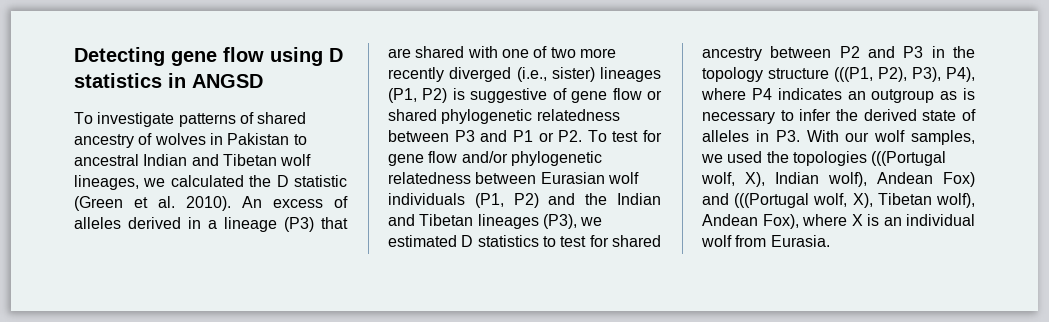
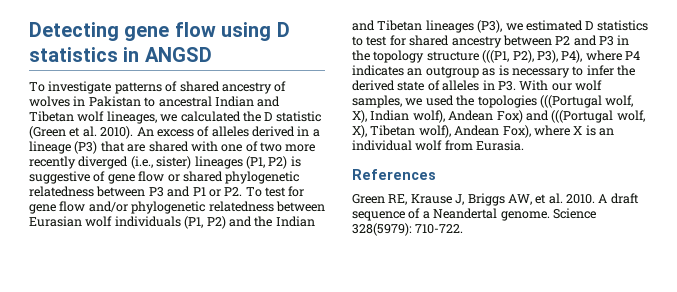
(830, 241) none -> [352,169,436,180] [352,193,639,206] [352,208,596,221] [352,223,464,236] // References // Green RE, Krause J, Briggs AW, et al. 2010. A draft sequence of a Neandertal genome. Science 328(5979): 710-722.

